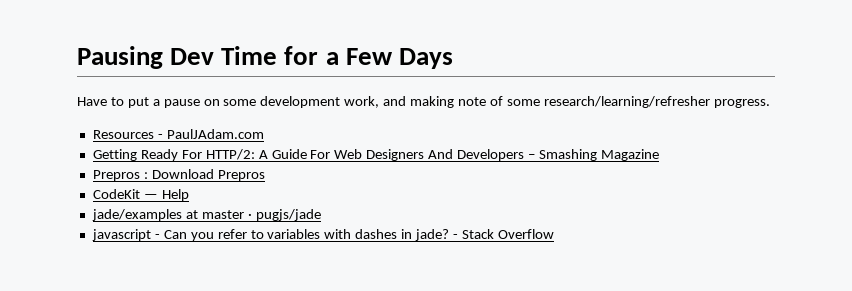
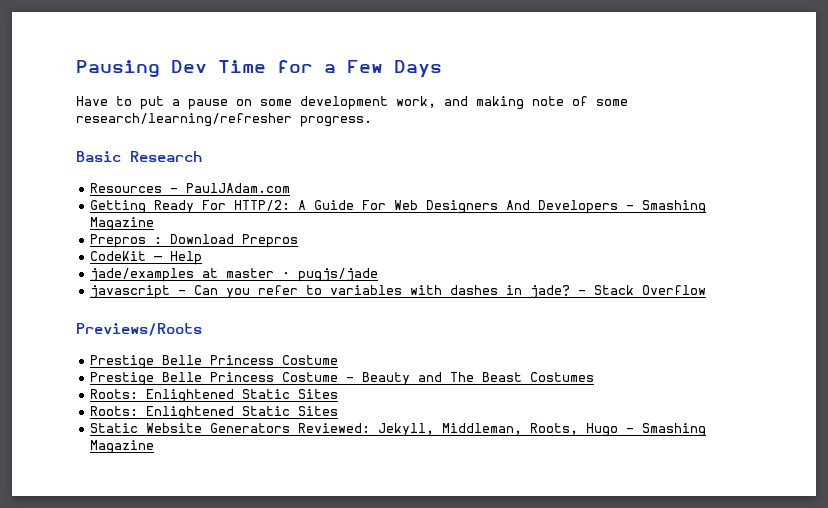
(770, 103) none -> [76,151,202,162] // Basic Research
(554, 234) none -> [76,323,202,336] [90,355,339,369] [90,372,595,386] [90,389,339,403] [90,406,339,420] [90,423,707,437] [90,440,155,454] // Previews/Roots // Prestige Belle Princess Costume // Prestige Belle Princess Costume - Beauty and The Beast Costumes // Roots: Enlightened Static Sites // Roots: Enlightened Static Sites // Static Website Generators Reviewed: Jekyll, Middleman, Roots, Hugo – Smashing Magazine

